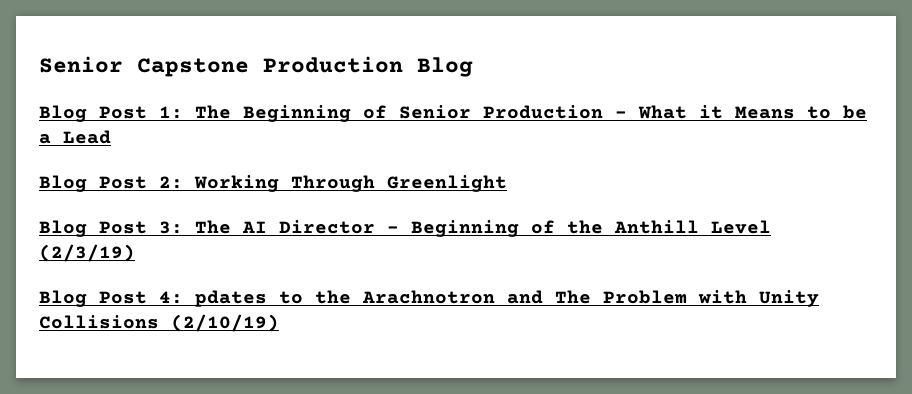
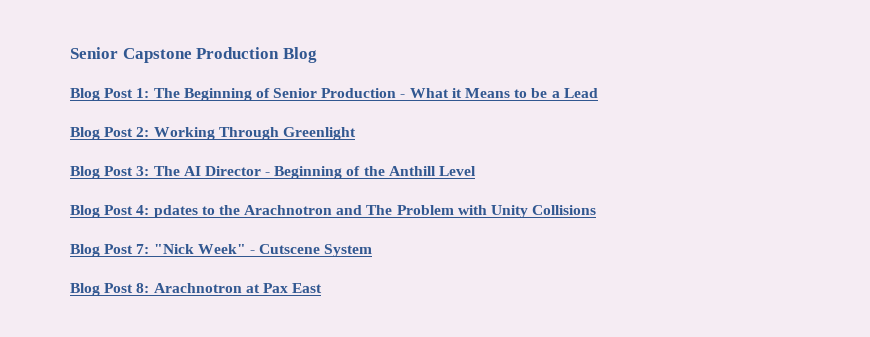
[39,244,135,262] (2/3/19) -> (477, 171) none
[171,314,279,332] (2/10/19) -> [70,244,373,257] [70,283,323,296] // Blog Post 7: "Nick Week" - Cutscene System // Blog Post 8: Arachnotron at Pax East

